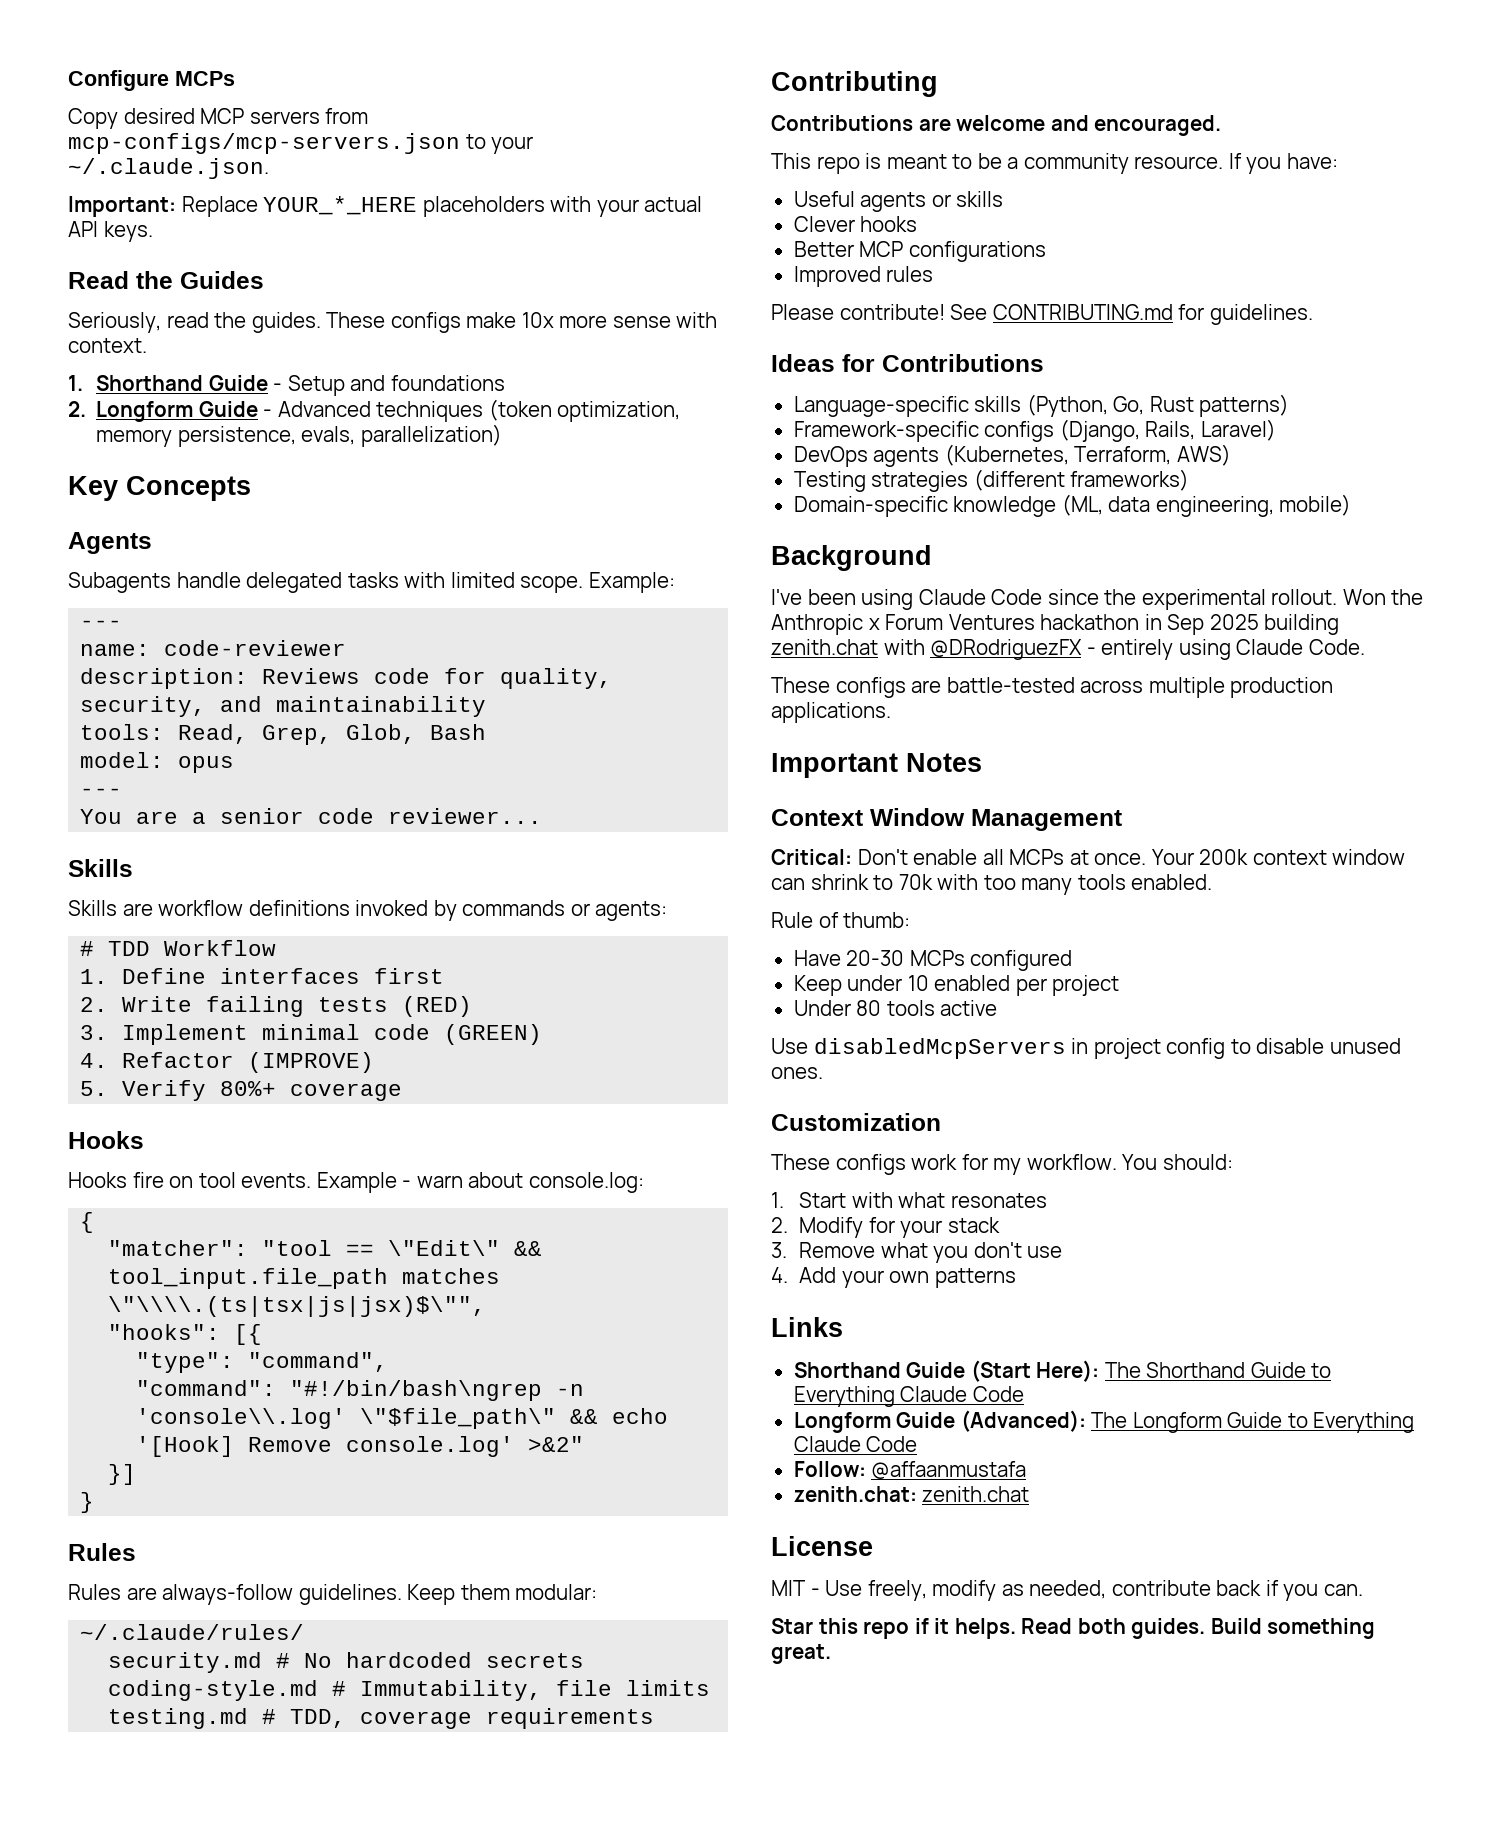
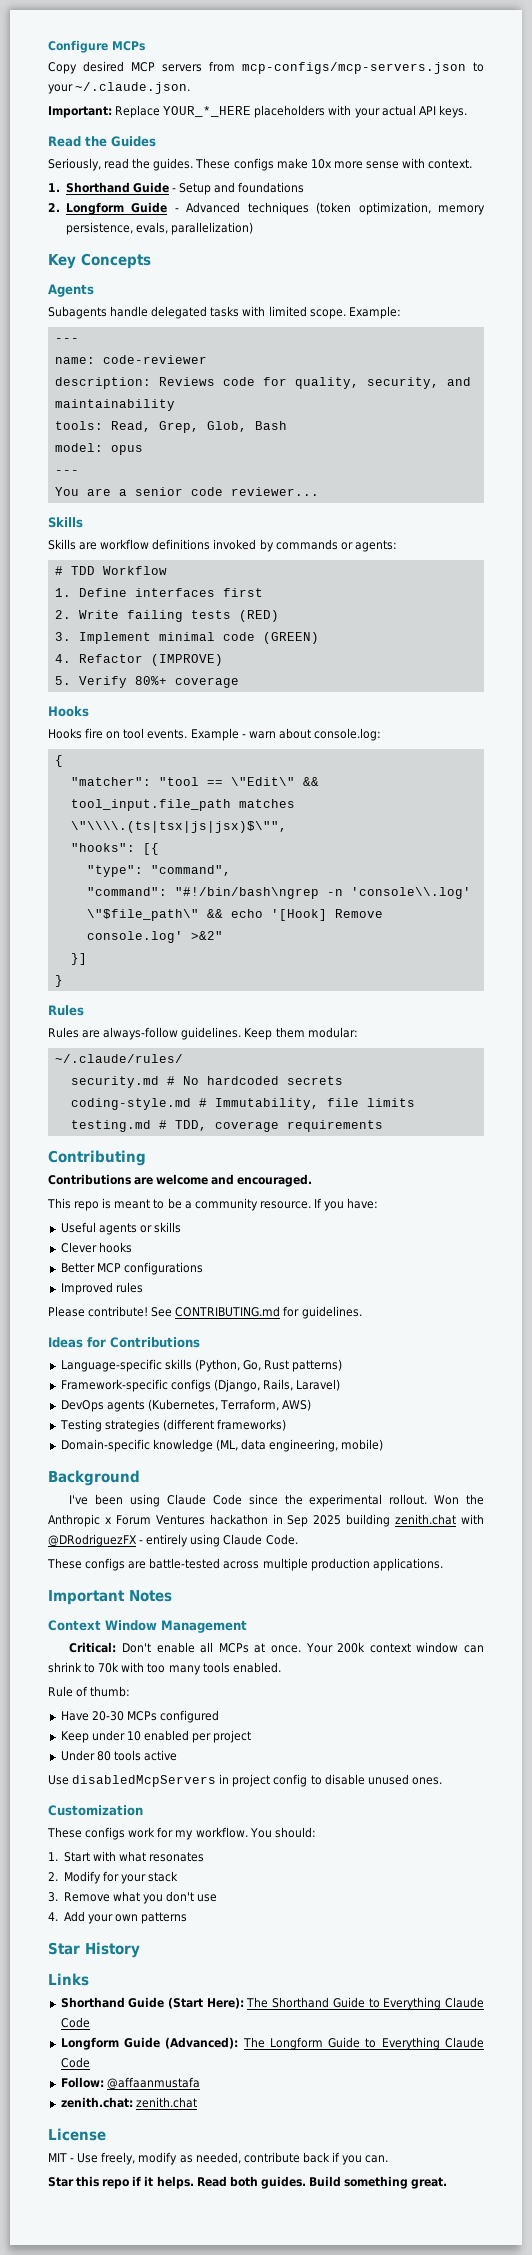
(1016, 1278) none -> [48,1942,140,1958] // Star History

